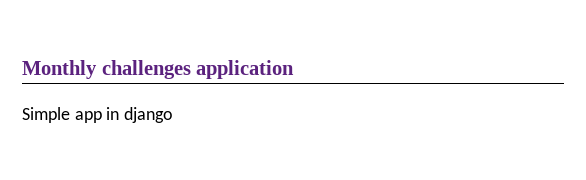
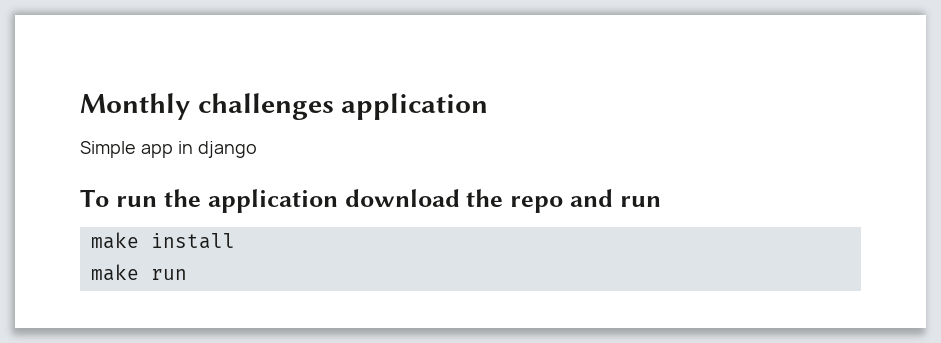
(174, 115) none -> [80,189,662,213] [90,232,235,249] [90,264,187,281] // To run the application download the repo and run // make install // make run

